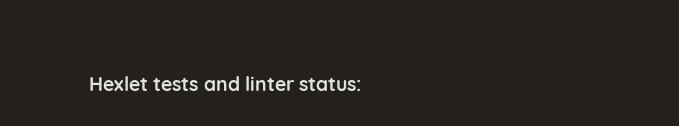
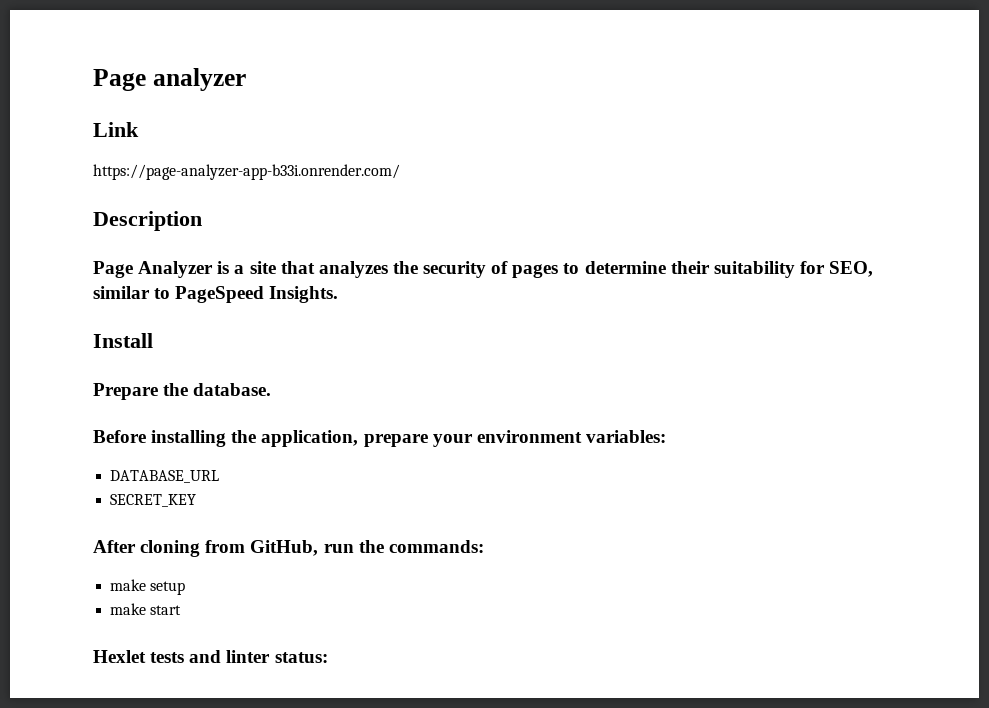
(89, 83) none -> [93,68,246,91] [93,122,139,137] [93,164,400,180] [93,211,202,231] [93,261,874,278] [93,286,339,303] [93,333,153,348] [93,383,272,400] [93,430,666,447] [110,470,220,483] [110,494,197,507] [93,540,484,557] [110,579,186,595] [110,603,182,615] Page analyzer // Link // https://page-analyzer-app-b33i.onrender.com/ // Description // Page Analyzer is a site that analyzes the security of pages to determine their suitability for SEO, similar to PageSpeed Insights. // Install // Prepare the database. // Before installing the application, prepare your environment variables: // DATABASE_URL // SECRET_KEY // After cloning from GitHub, run the commands: // make setup // make start //

